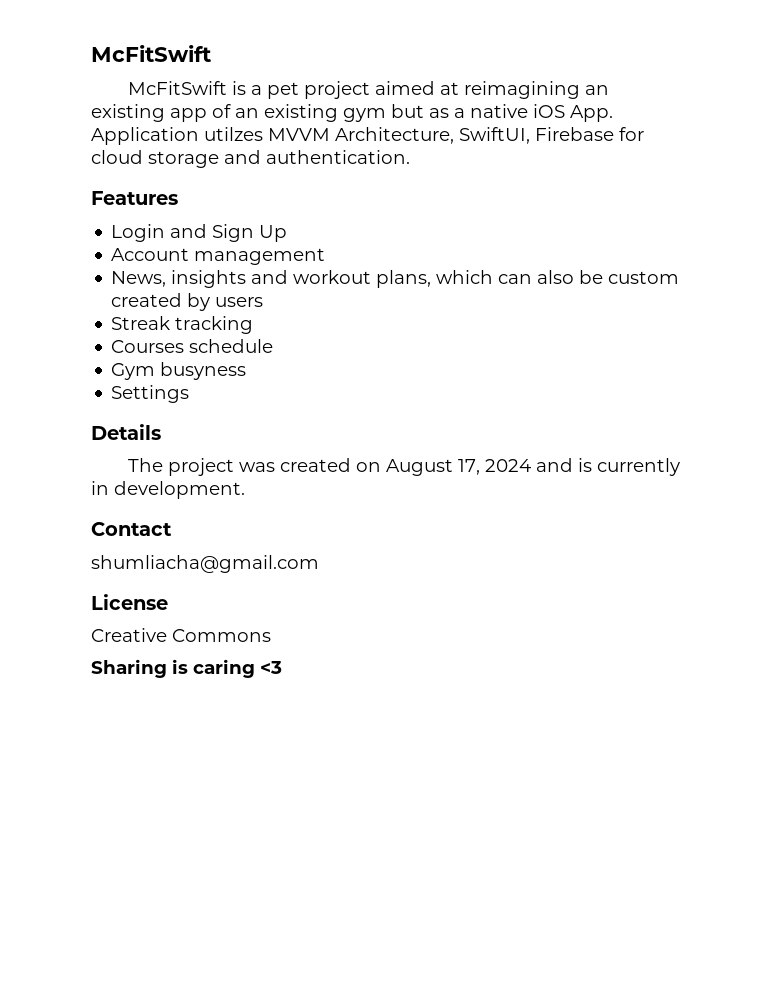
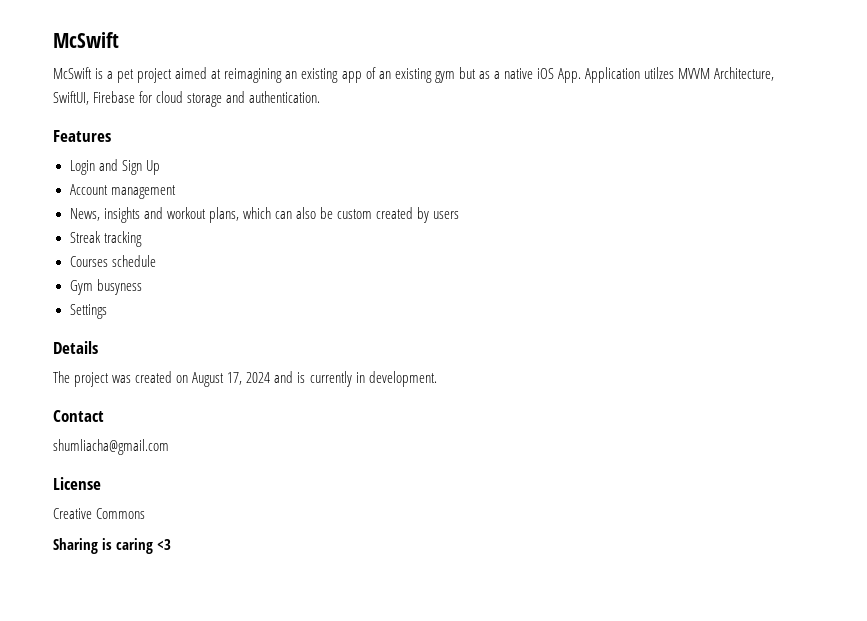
[91,45,211,62] [127,81,227,95] McFitSwift // McFitSwift -> [53,32,119,48] [53,67,92,79] McSwift // McSwift

